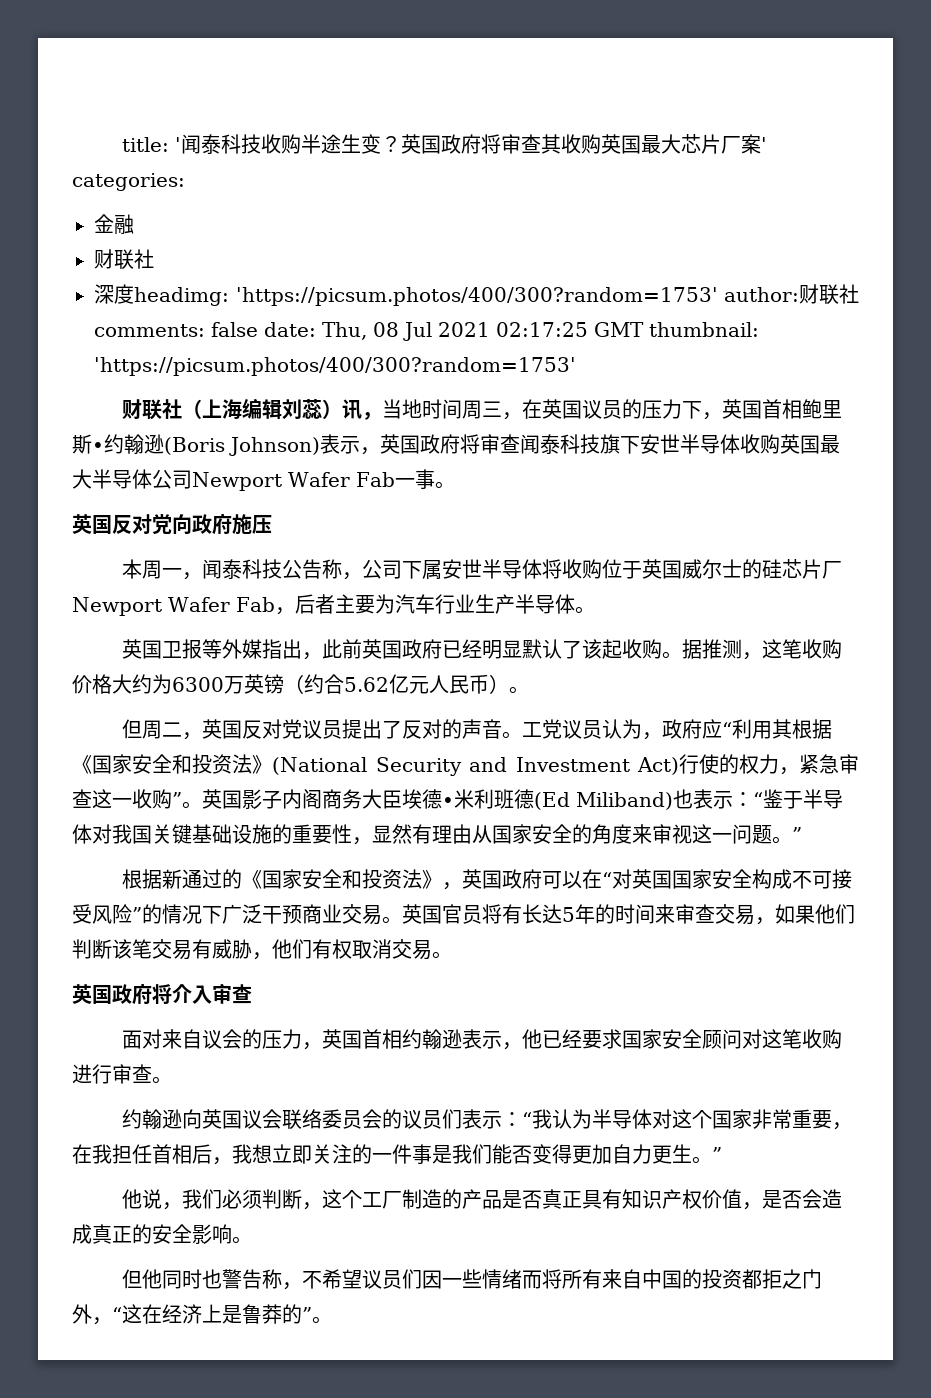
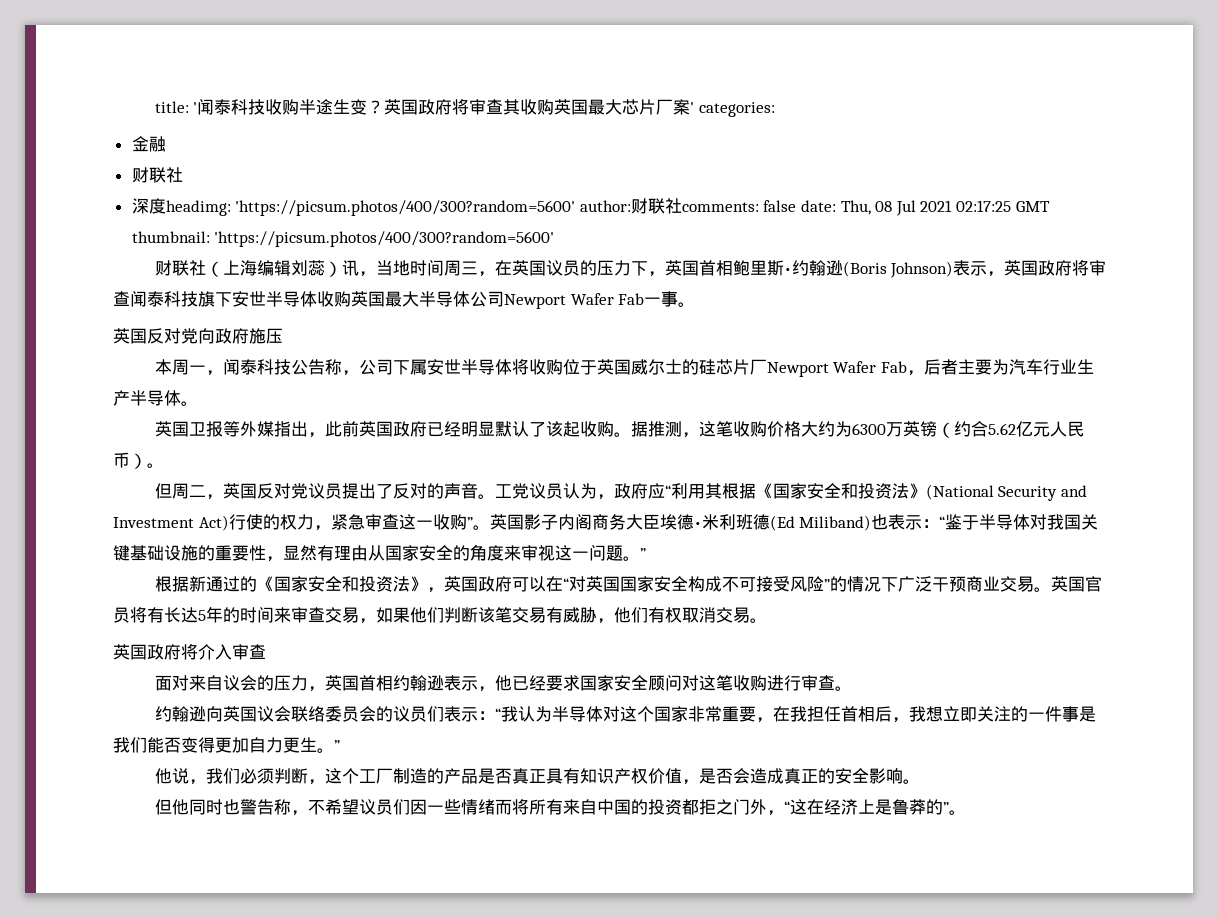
[235,287,718,306] 'https://picsum.photos/400/300?random=1753' -> [235,200,576,216] 'https://picsum.photos/400/300?random=5600'
[94,357,576,376] 'https://picsum.photos/400/300?random=1753' -> [214,231,555,247] 'https://picsum.photos/400/300?random=5600'

